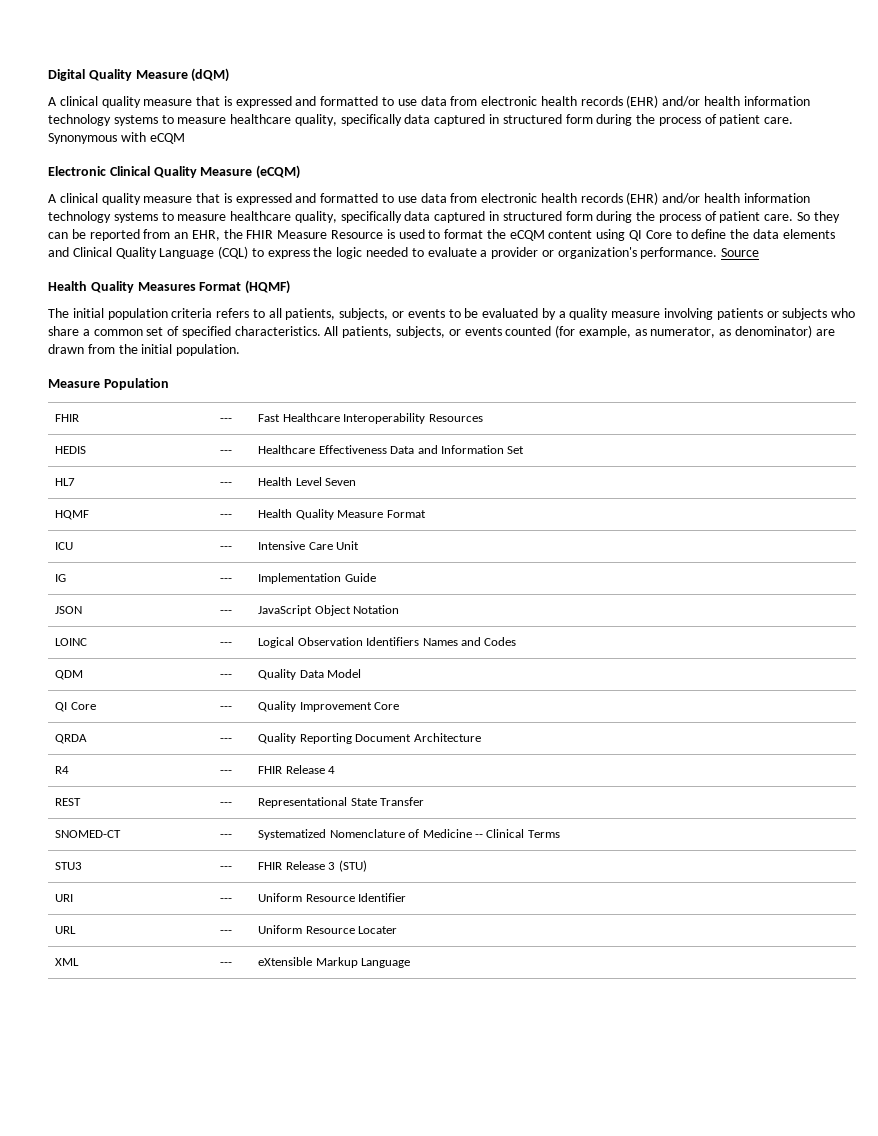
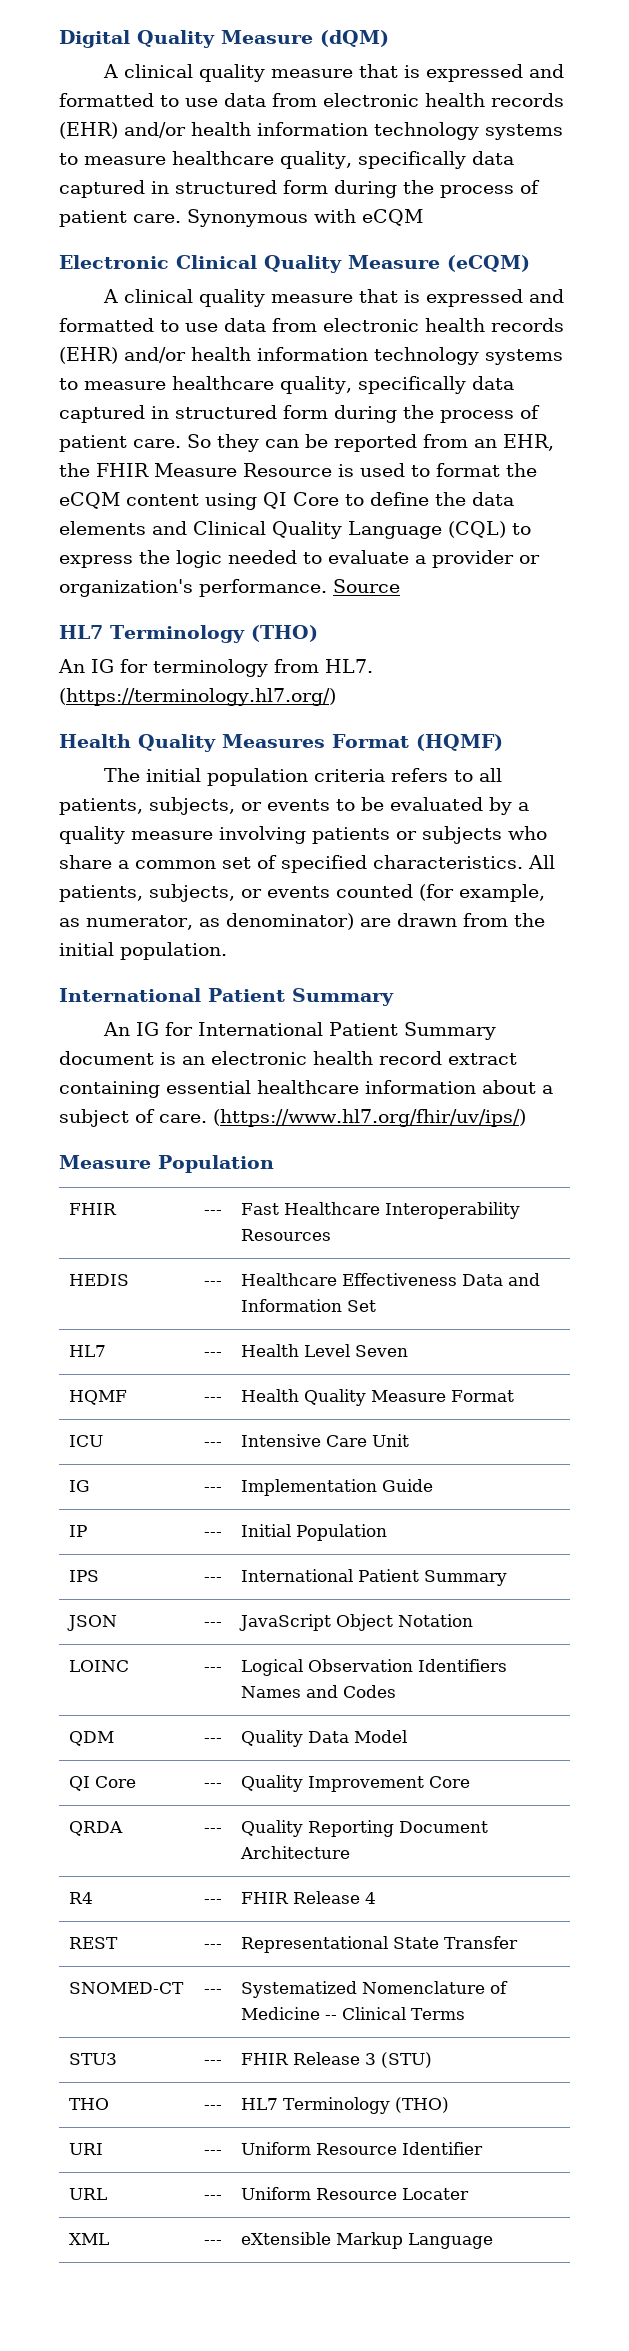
(760, 252) none -> [59,625,318,643] [58,659,373,677] [59,688,336,706] // HL7 Terminology (THO) // An IG for terminology from HL7. (https://terminology.hl7.org/)
(241, 350) none -> [59,988,394,1006] [103,1022,497,1040] [59,1051,517,1065] [59,1080,553,1098] [59,1109,526,1127] // International Patient Summary // An IG for International Patient Summary document is an electronic health record extract containing essential healthcare information about a subject of care. (https://www.hl7.org/fhir/uv/ips/)
(376, 577) none -> [68,1525,87,1537] [203,1532,222,1537] [240,1524,387,1541] [68,1570,99,1582] [203,1577,222,1582] [240,1569,507,1586] // IP | --- | Initial Population // IPS | --- | International Patient Summary
(367, 866) none -> [68,2098,109,2110] [203,2105,222,2110] [240,2097,449,2114] // THO | --- | HL7 Terminology (THO)

